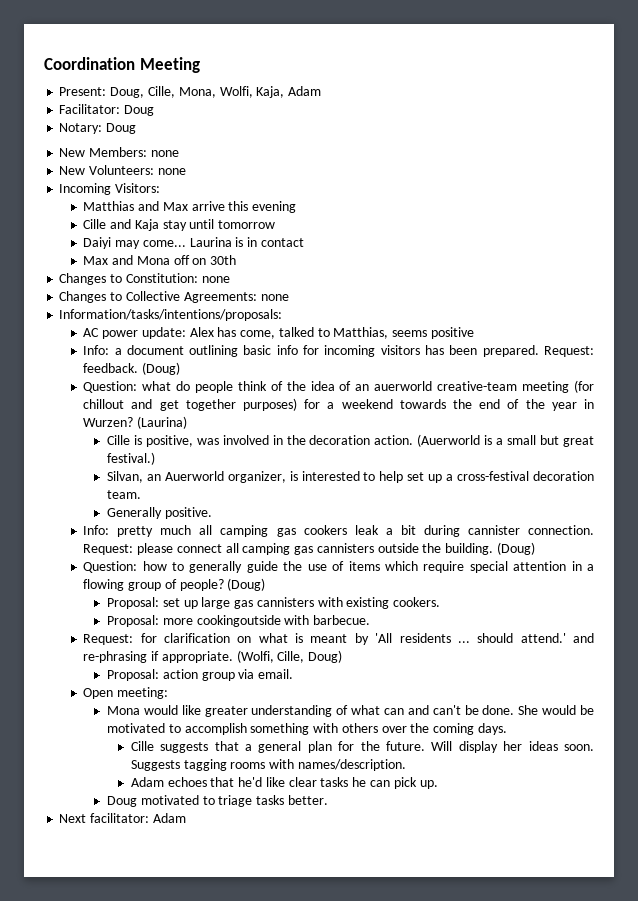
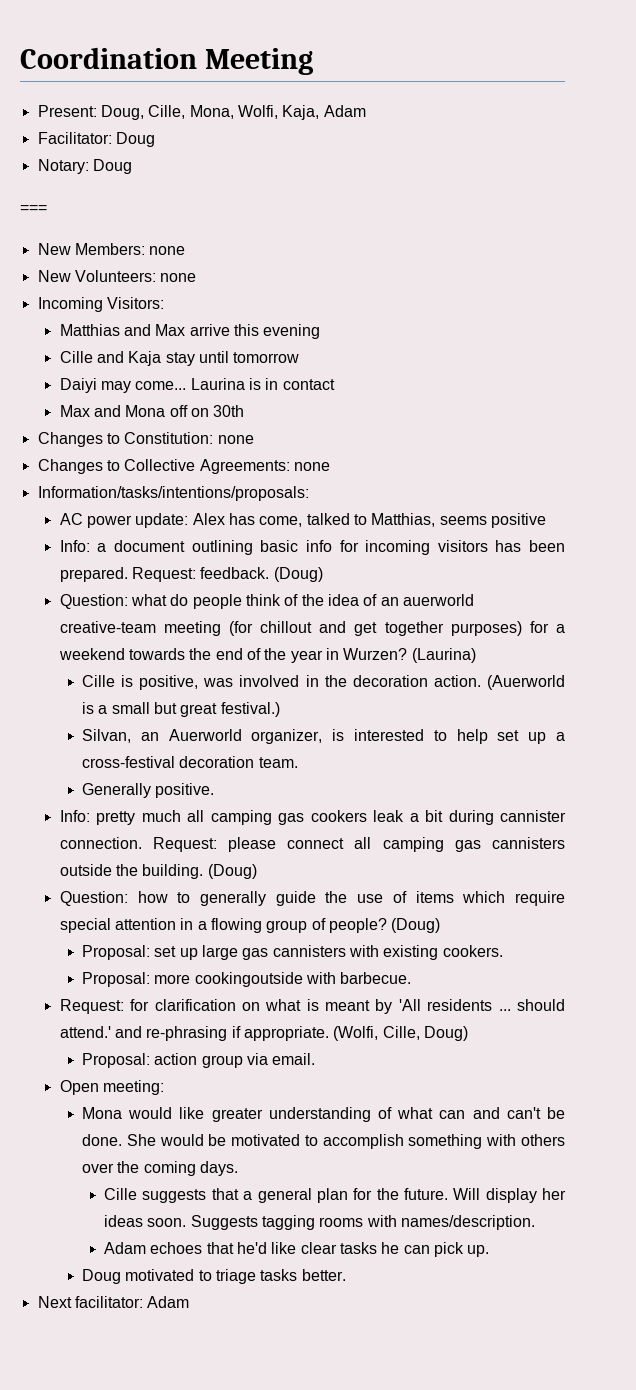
(137, 128) none -> [20,205,47,213] // ===

